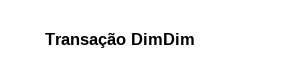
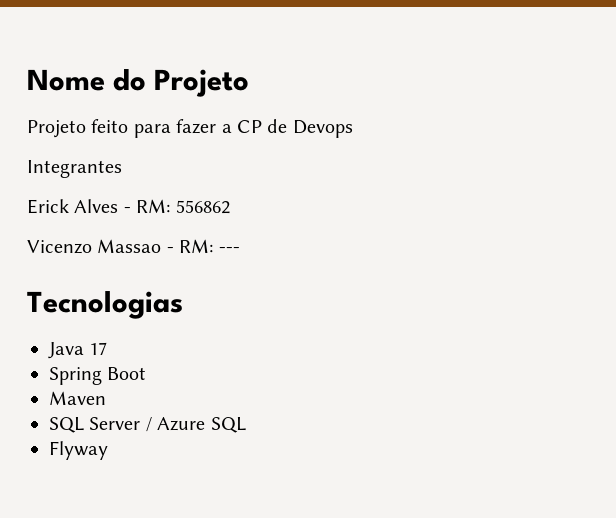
[45,32,195,48] Transação DimDim -> [27,69,250,97] [27,119,353,138] [27,160,122,178] [27,199,230,214] [27,239,240,254] [27,291,183,319] [48,342,108,359] [49,367,147,385] [49,391,106,405] [49,417,246,433] [49,441,108,460] Nome do Projeto // Projeto feito para fazer a CP de Devops // Integrantes // Erick Alves - RM: 556862 // Vicenzo Massao - RM: --- // Tecnologias // Java 17 // Spring Boot // Maven // SQL Server / Azure SQL // Flyway

